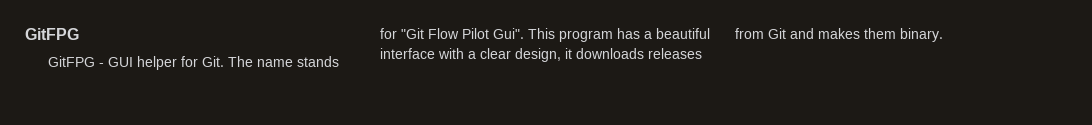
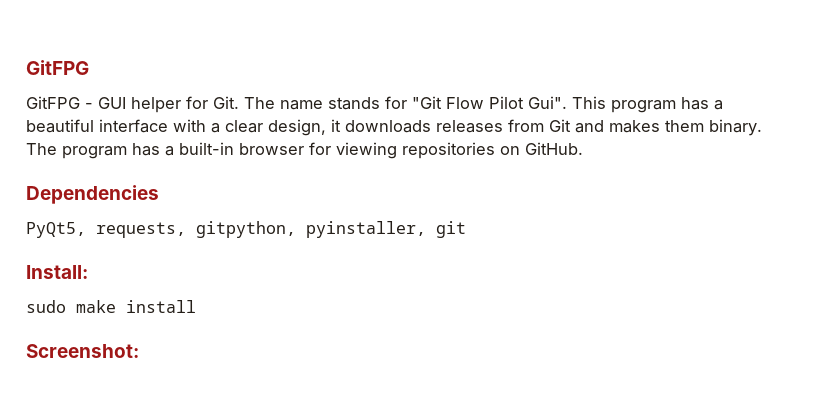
(943, 35) none -> [26,142,583,159] [26,185,159,204] [26,221,466,238] [26,265,88,279] [26,300,196,313] [26,344,139,358] The program has a built-in browser for viewing repositories on GitHub. // Dependencies // PyQt5, requests, gitpython, pyinstaller, git // Install: // sudo make install // Screenshot:

